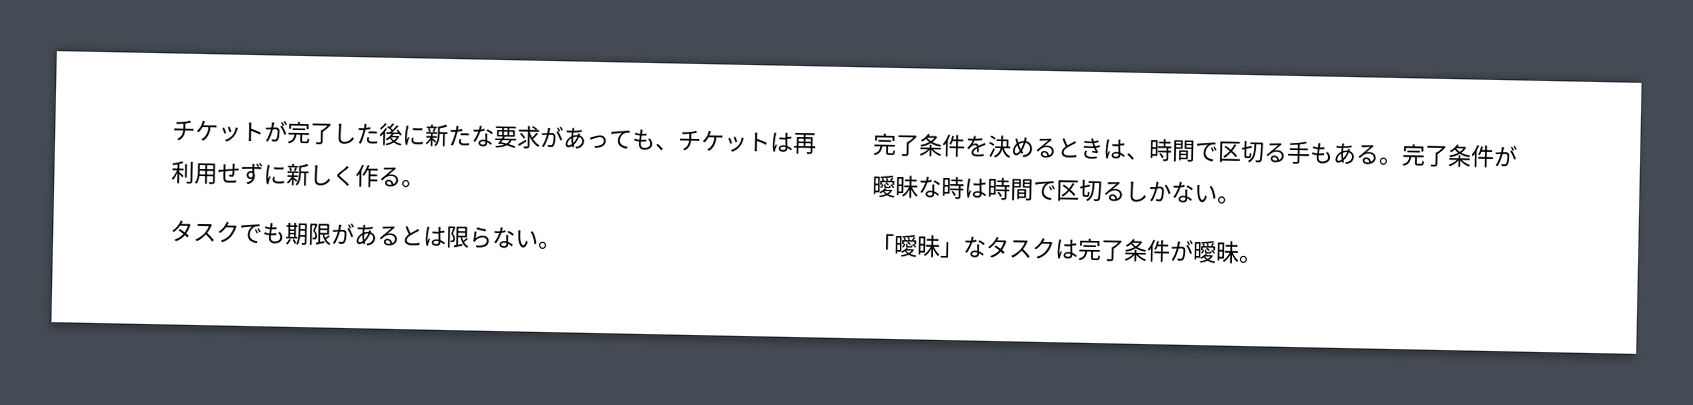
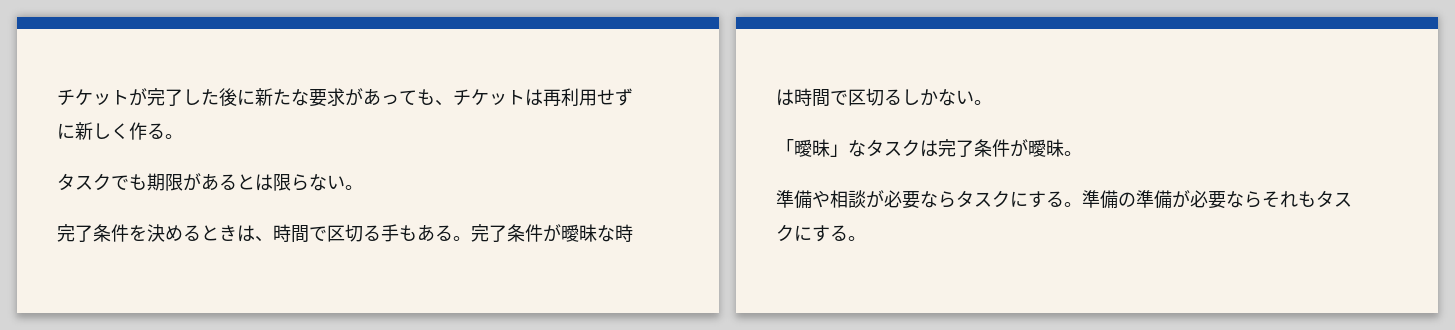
(1263, 259) none -> [776,190,1352,209] [776,224,866,242] // 準備や相談が必要ならタスクにする。準備の準備が必要ならそれもタスクにする。

